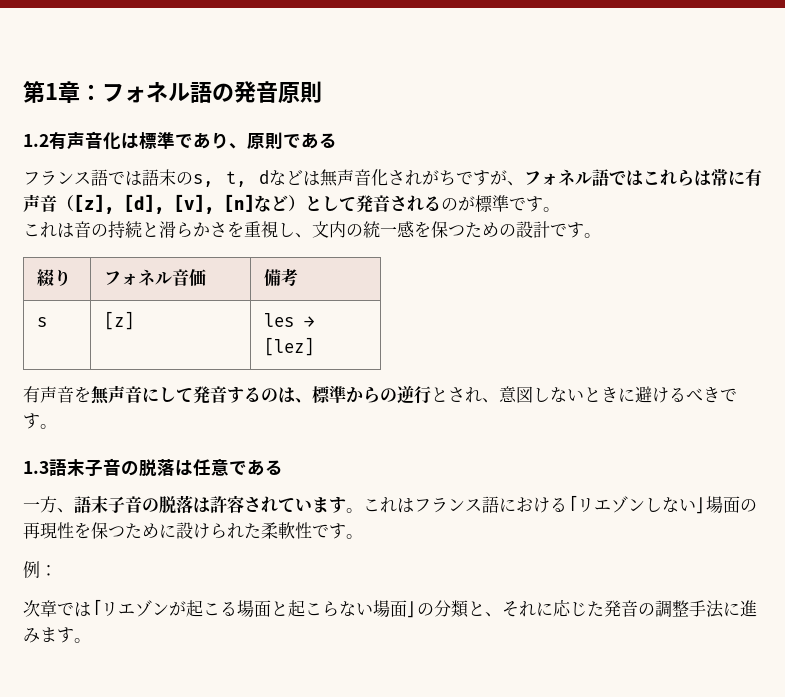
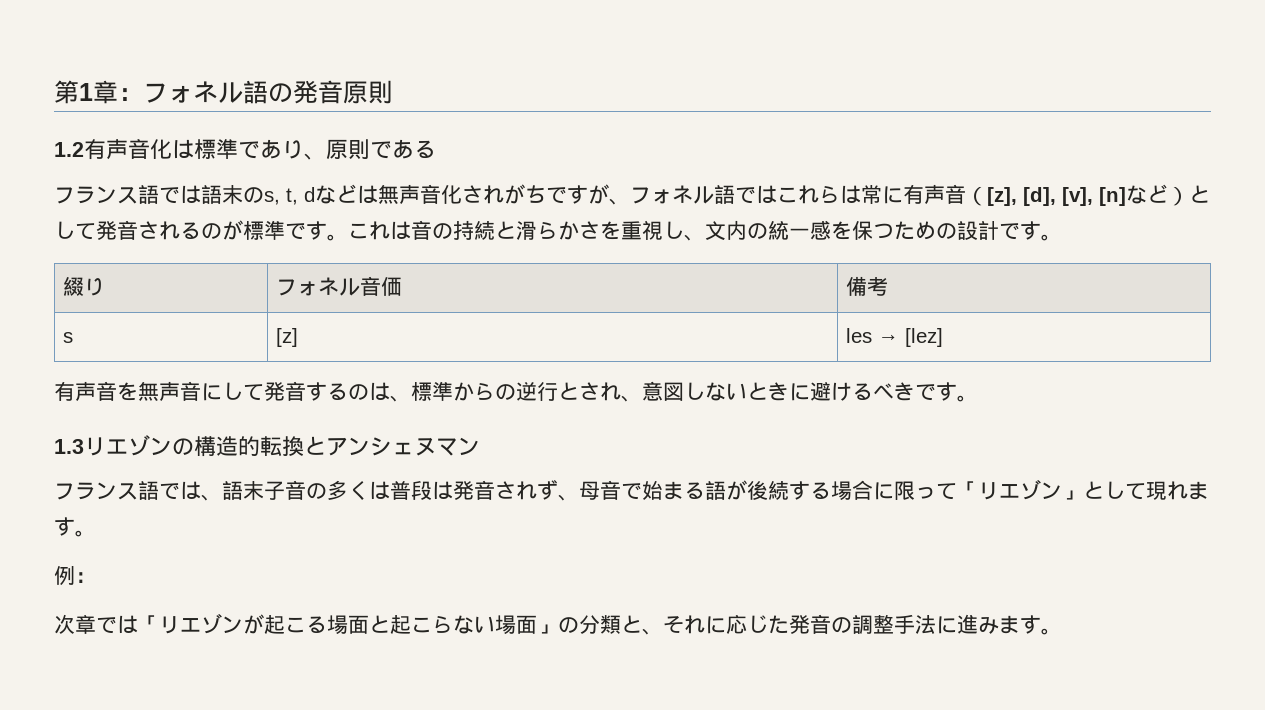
(560, 209) // -> (348, 237) none
[49,458,283,477] [23,495,757,514] [23,522,329,539] 語末子音の脱落は任意である // 一方、語末子音の脱落は許容されています。これはフランス語における「リエゾンしない」場面の再現性を保つために設けられた柔軟性で -> [84,435,480,457] [54,479,1209,501] リエゾンの構造的転換とアンシェヌマン // フランス語では、語末子音の多くは普段は発音されず、母音で始まる語が後続する場合に限って「リエゾン」として現れま

